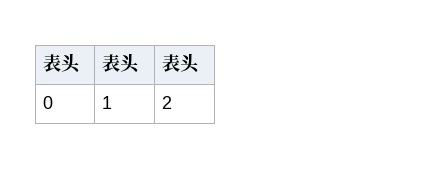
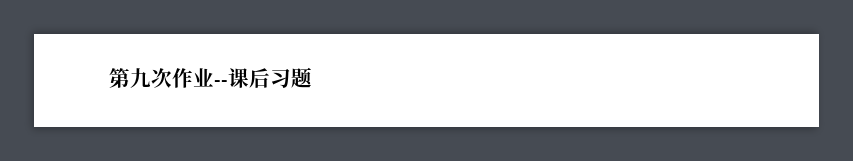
[43,53,82,73] [102,53,141,73] [162,53,201,73] [43,96,54,109] [102,96,113,109] [162,96,173,109] 表头 | 表头 | 表头 // 0 | 1 | 2 -> [109,67,312,88] 第九次作业--课后习题

